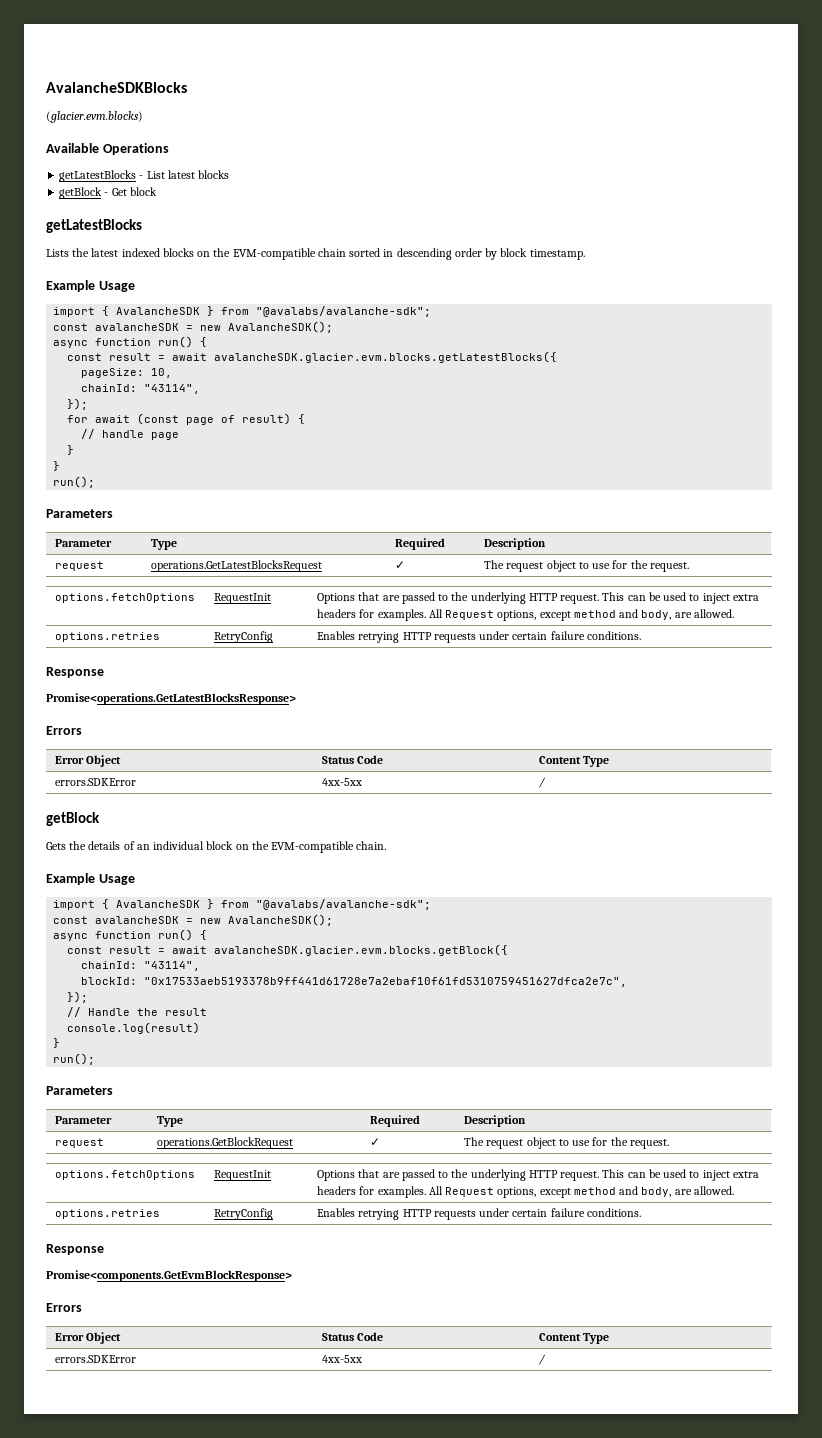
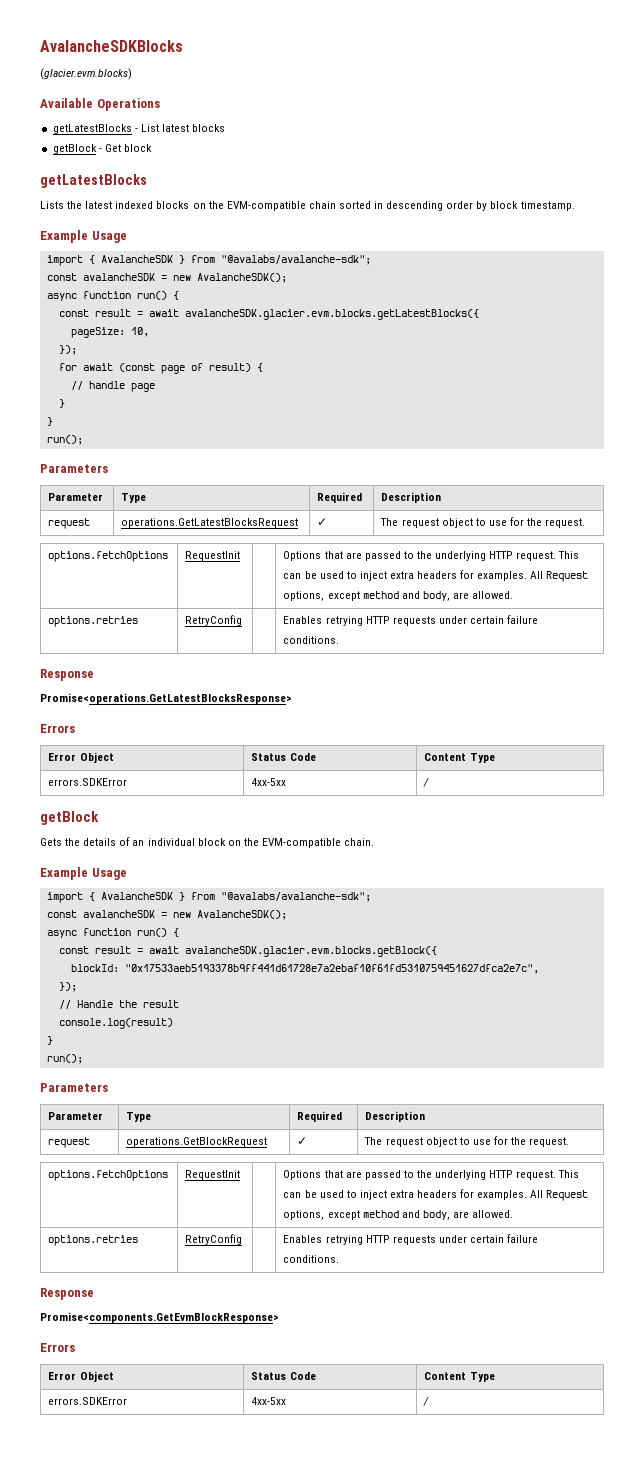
[81,384,201,394] // chainId: "43114", -> (149, 332) none
[81,961,201,971] // chainId: "43114", -> (437, 951) none

